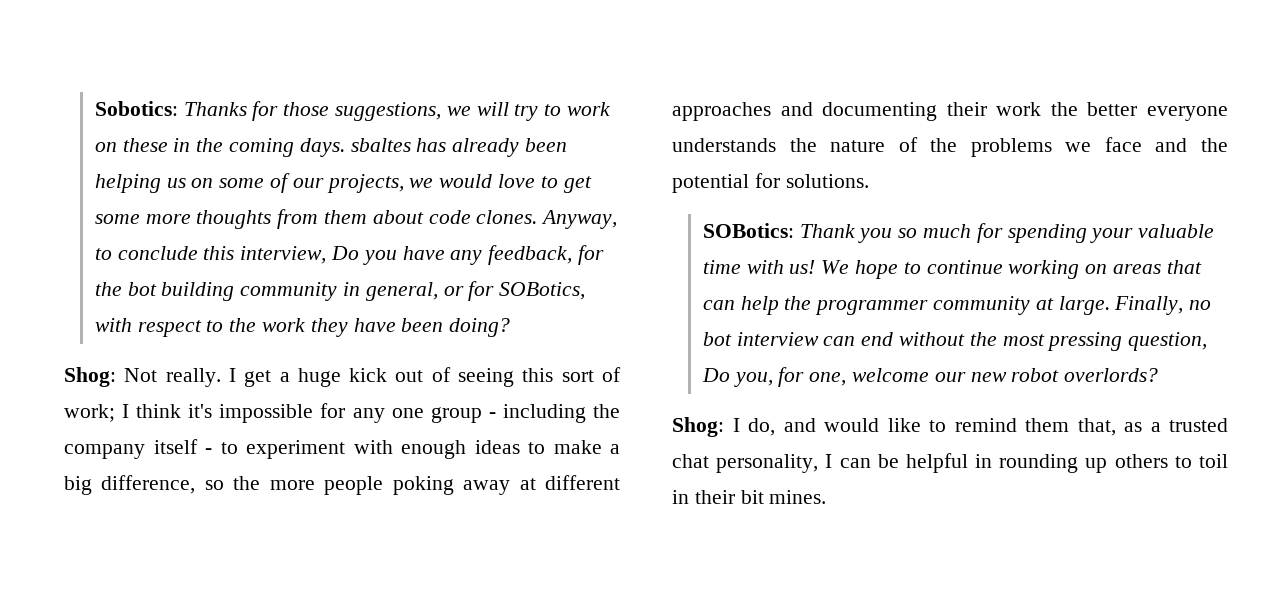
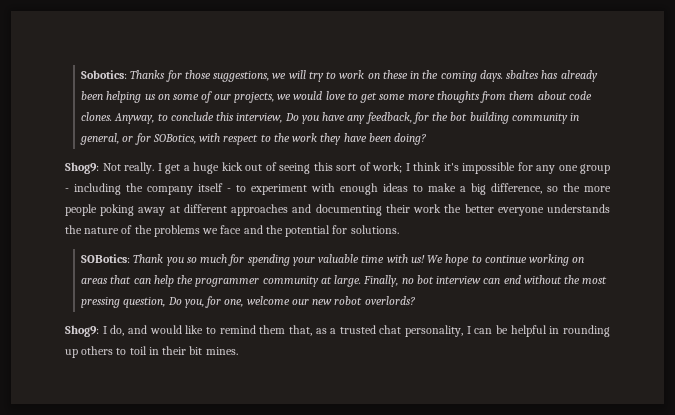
[64,367,116,387] Shog: -> [65,162,99,174] Shog9:
[672,417,724,437] Shog: -> [65,325,99,337] Shog9:

